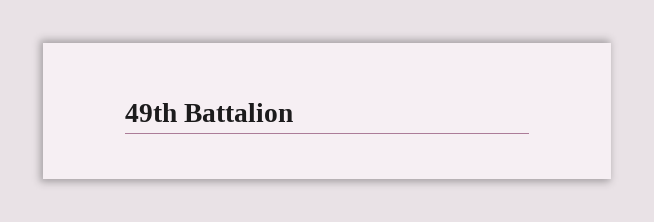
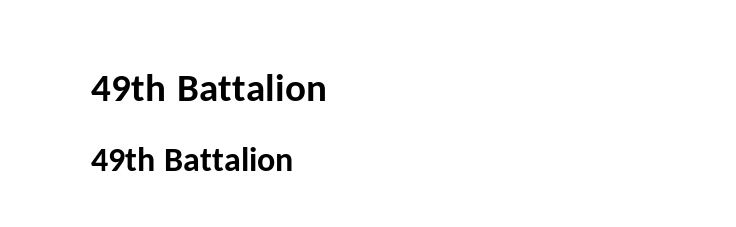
[125,103,294,122] 49th Battalion -> [91,74,327,101] [91,147,294,171] 49th Battalion // 49th Battalion

